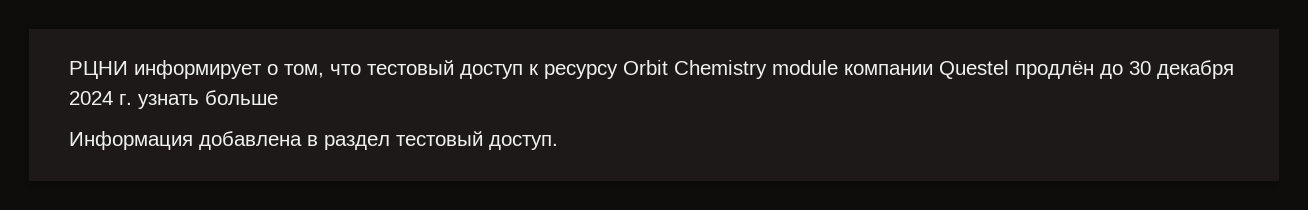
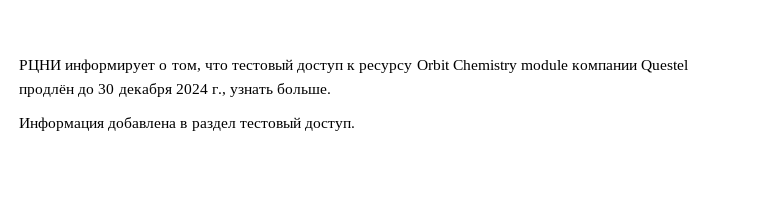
[119,90,278,109] г. узнать больше -> [211,83,332,97] г., узнать больше.

